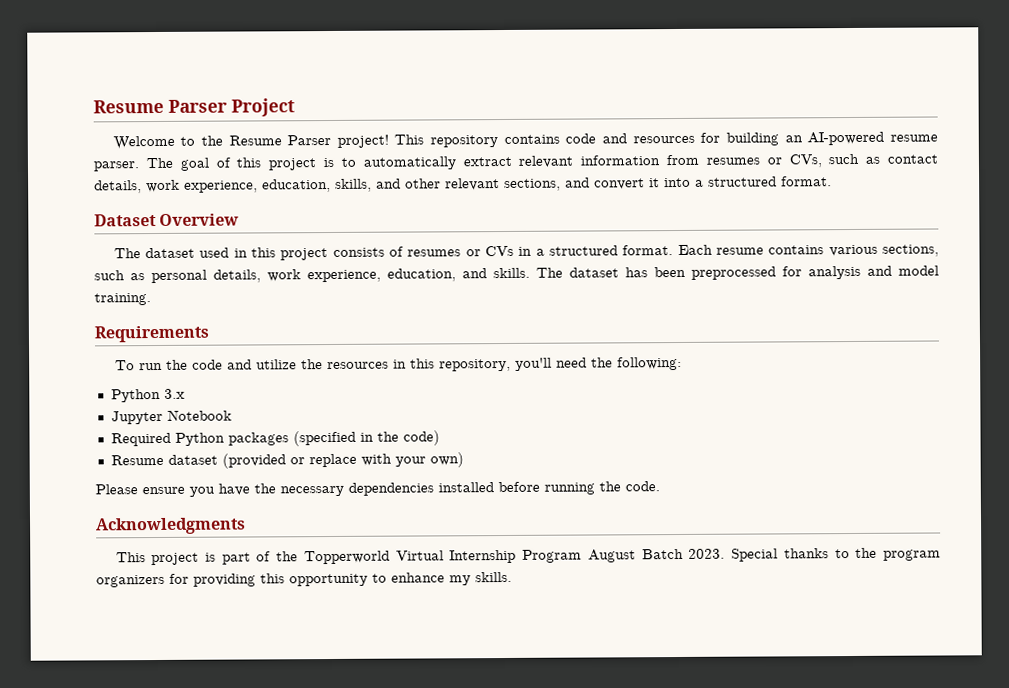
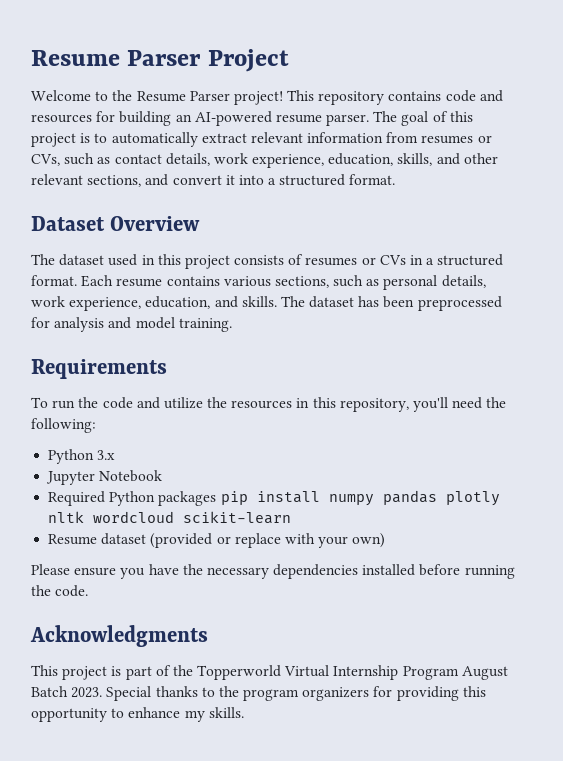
[292,430,440,447] (specified in the code) -> [220,490,500,506] [48,511,292,524] pip install numpy pandas plotly nltk wordcloud scikit-learn

